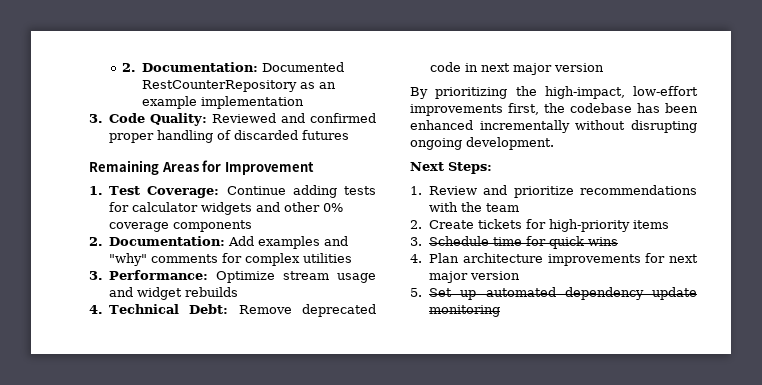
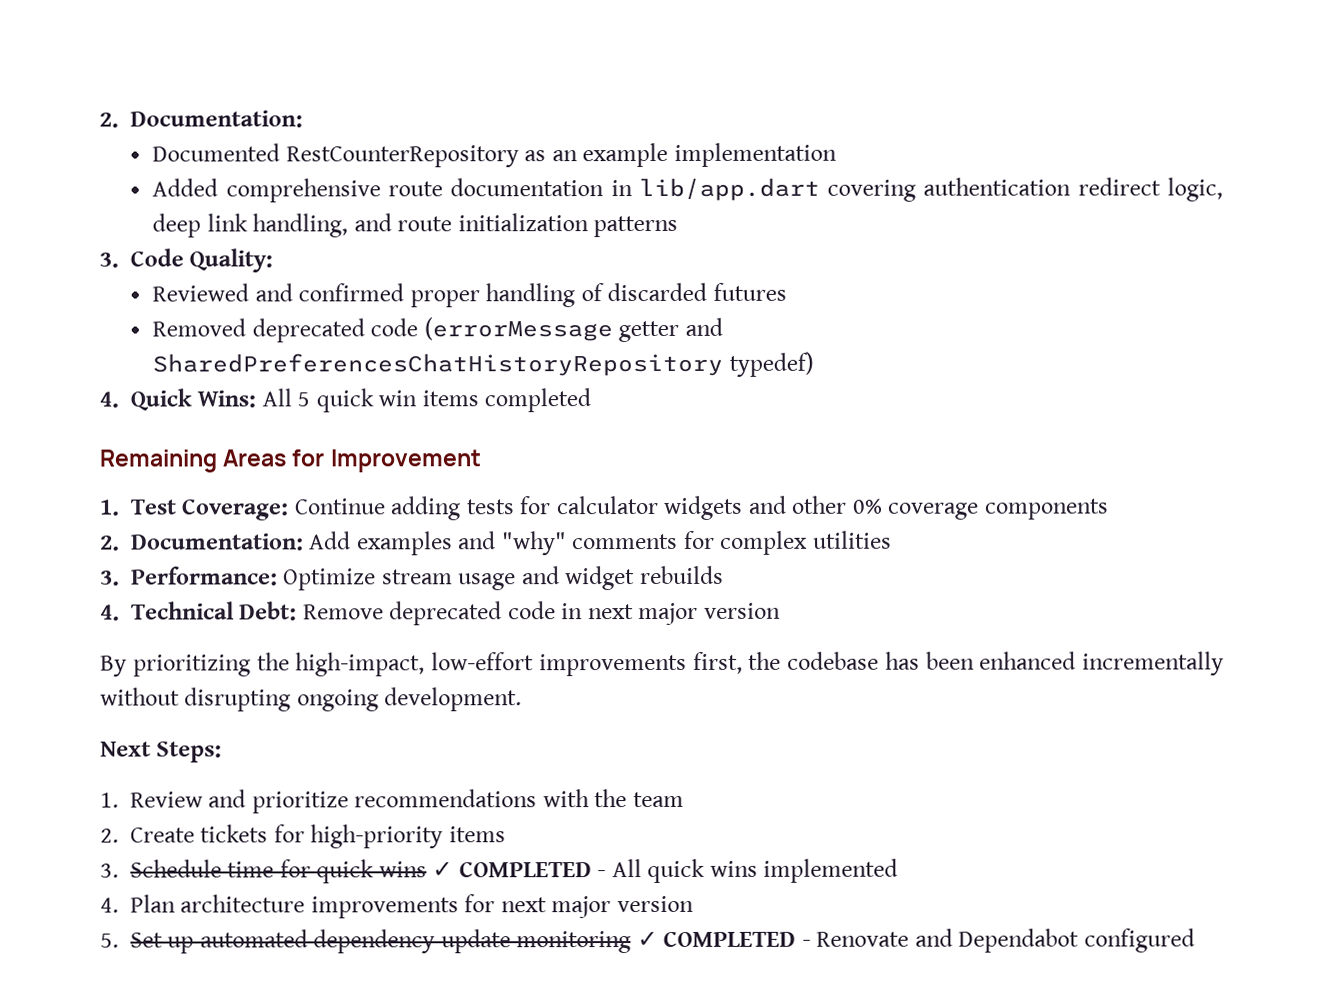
[121,62,259,72] 2. Documentation: -> [99,110,303,128] 2. Documentation: //
(305, 102) none -> [152,177,1224,203] [152,213,679,238] // Added comprehensive route documentation in lib/app.dart covering authentication redirect logic, deep link handling, and route initialization patterns
(208, 119) none -> (274, 260) //
(350, 135) none -> [152,317,723,343] [152,351,814,377] [99,388,592,413] // Removed deprecated code (errorMessage getter and SharedPreferencesChatHistoryRepository typedef) // 4. Quick Wins: All 5 quick win items completed
(619, 241) none -> [432,858,899,884] ✓ COMPLETED - All quick wins implemented
(501, 311) none -> [636,928,1195,953] ✓ COMPLETED - Renovate and Dependabot configured

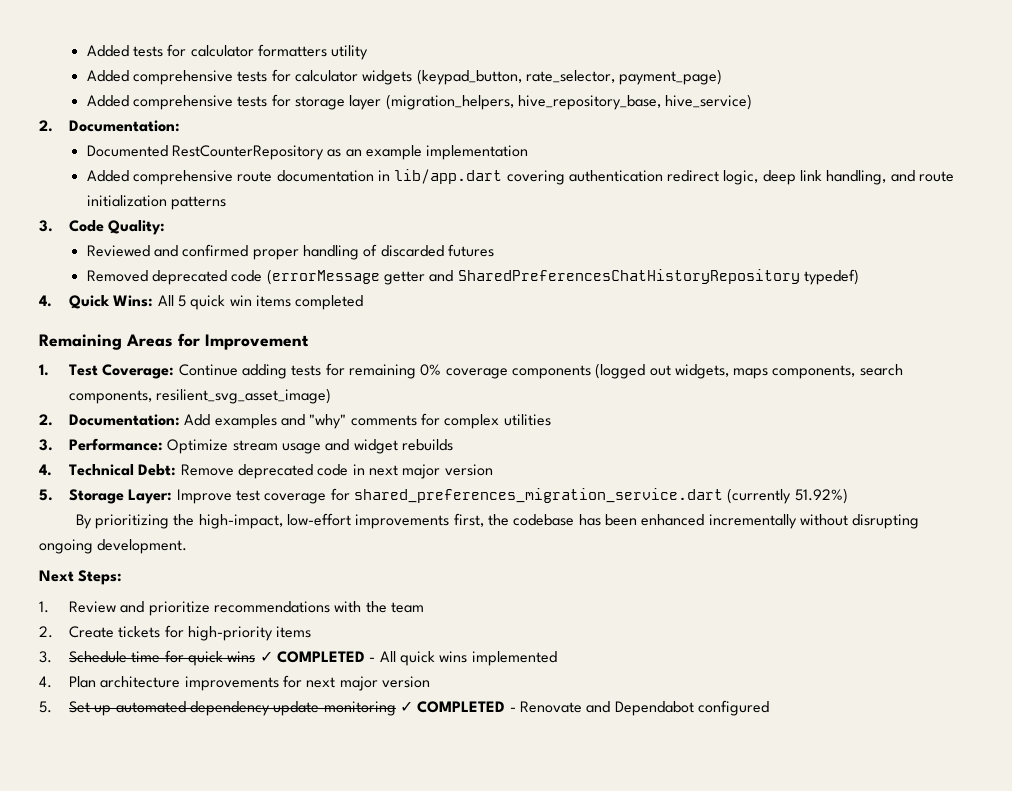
(99, 120) none -> [86,44,369,60] [86,69,723,85] [86,94,753,110] Added tests for calculator formatters utility // Added comprehensive tests for calculator widgets (keypad_button, rate_selector, payment_page) // Added comprehensive tests for storage layer (migration_helpers, hive_repository_base, hive_service) //
[555,495,848,520] calculator widgets and other -> [348,364,416,379] remaining
(1109, 509) none -> [595,363,903,379] [68,388,332,404] (logged out widgets, maps components, search components, resilient_svg_asset_image)
(781, 610) none -> [39,488,848,504] // 5. Storage Layer: Improve test coverage for shared_preferences_migration_service.dart (currently 51.92%)

